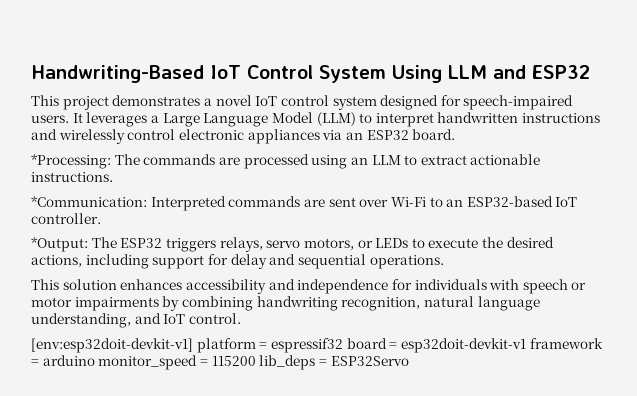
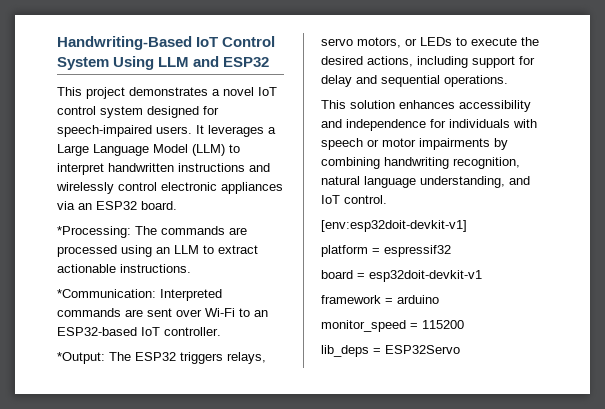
(193, 345) none -> (467, 226) //
(343, 345) none -> (451, 251) //
(526, 345) none -> (482, 276) //
(95, 360) none -> (439, 299) //
(256, 361) none -> (464, 324) //

